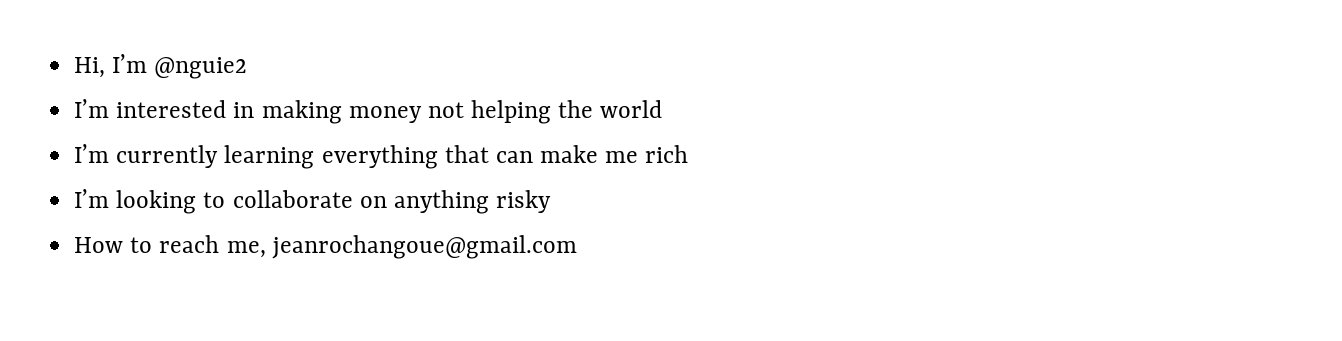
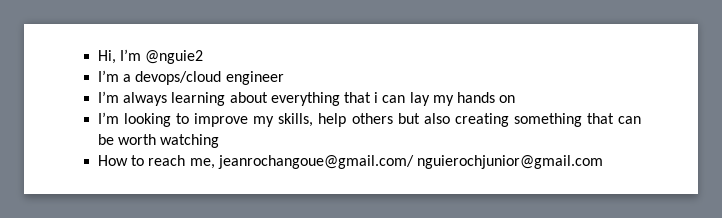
[116,100,663,124] [74,144,689,169] [74,189,552,214] interested in making money not helping the world // I’m currently learning everything that can make me rich // I’m looking to collaborate on anything risky -> [123,71,284,85] [98,91,516,106] [98,112,642,127] [98,134,220,148] a devops/cloud engineer // I’m always learning about everything that i can lay my hands on // I’m looking to improve my skills, help others but also creating something that can be worth watching
[271,235,577,259] jeanrochangoue@gmail.com -> [217,155,603,169] jeanrochangoue@gmail.com/ nguierochjunior@gmail.com

